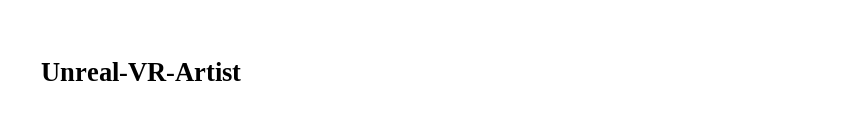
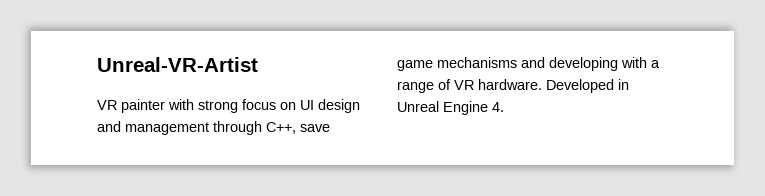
(241, 71) none -> [97,99,360,113] [97,121,330,135] [397,57,660,71] [397,79,629,93] [397,101,504,115] // VR painter with strong focus on UI design and management through C++, save game mechanisms and developing with a range of VR hardware. Developed in Unreal Engine 4.

